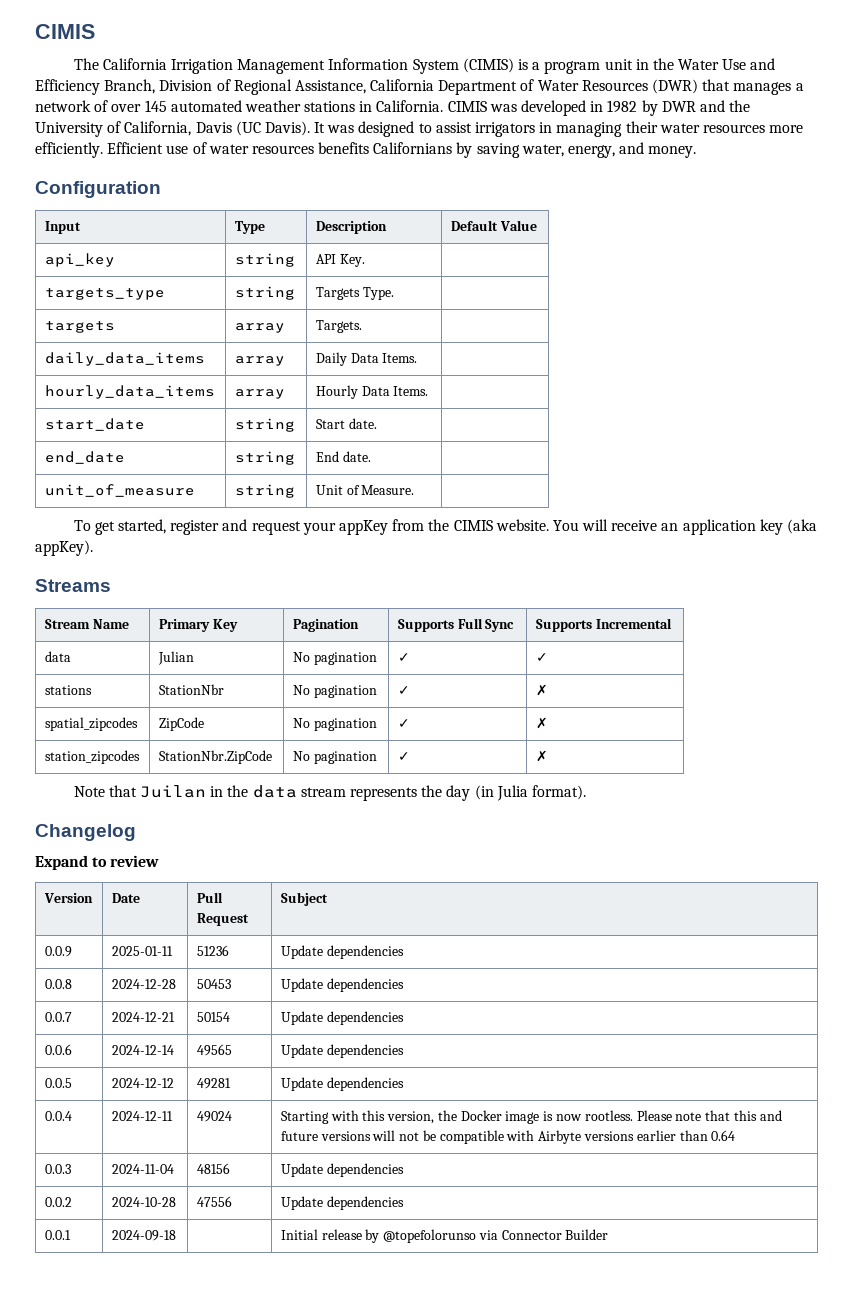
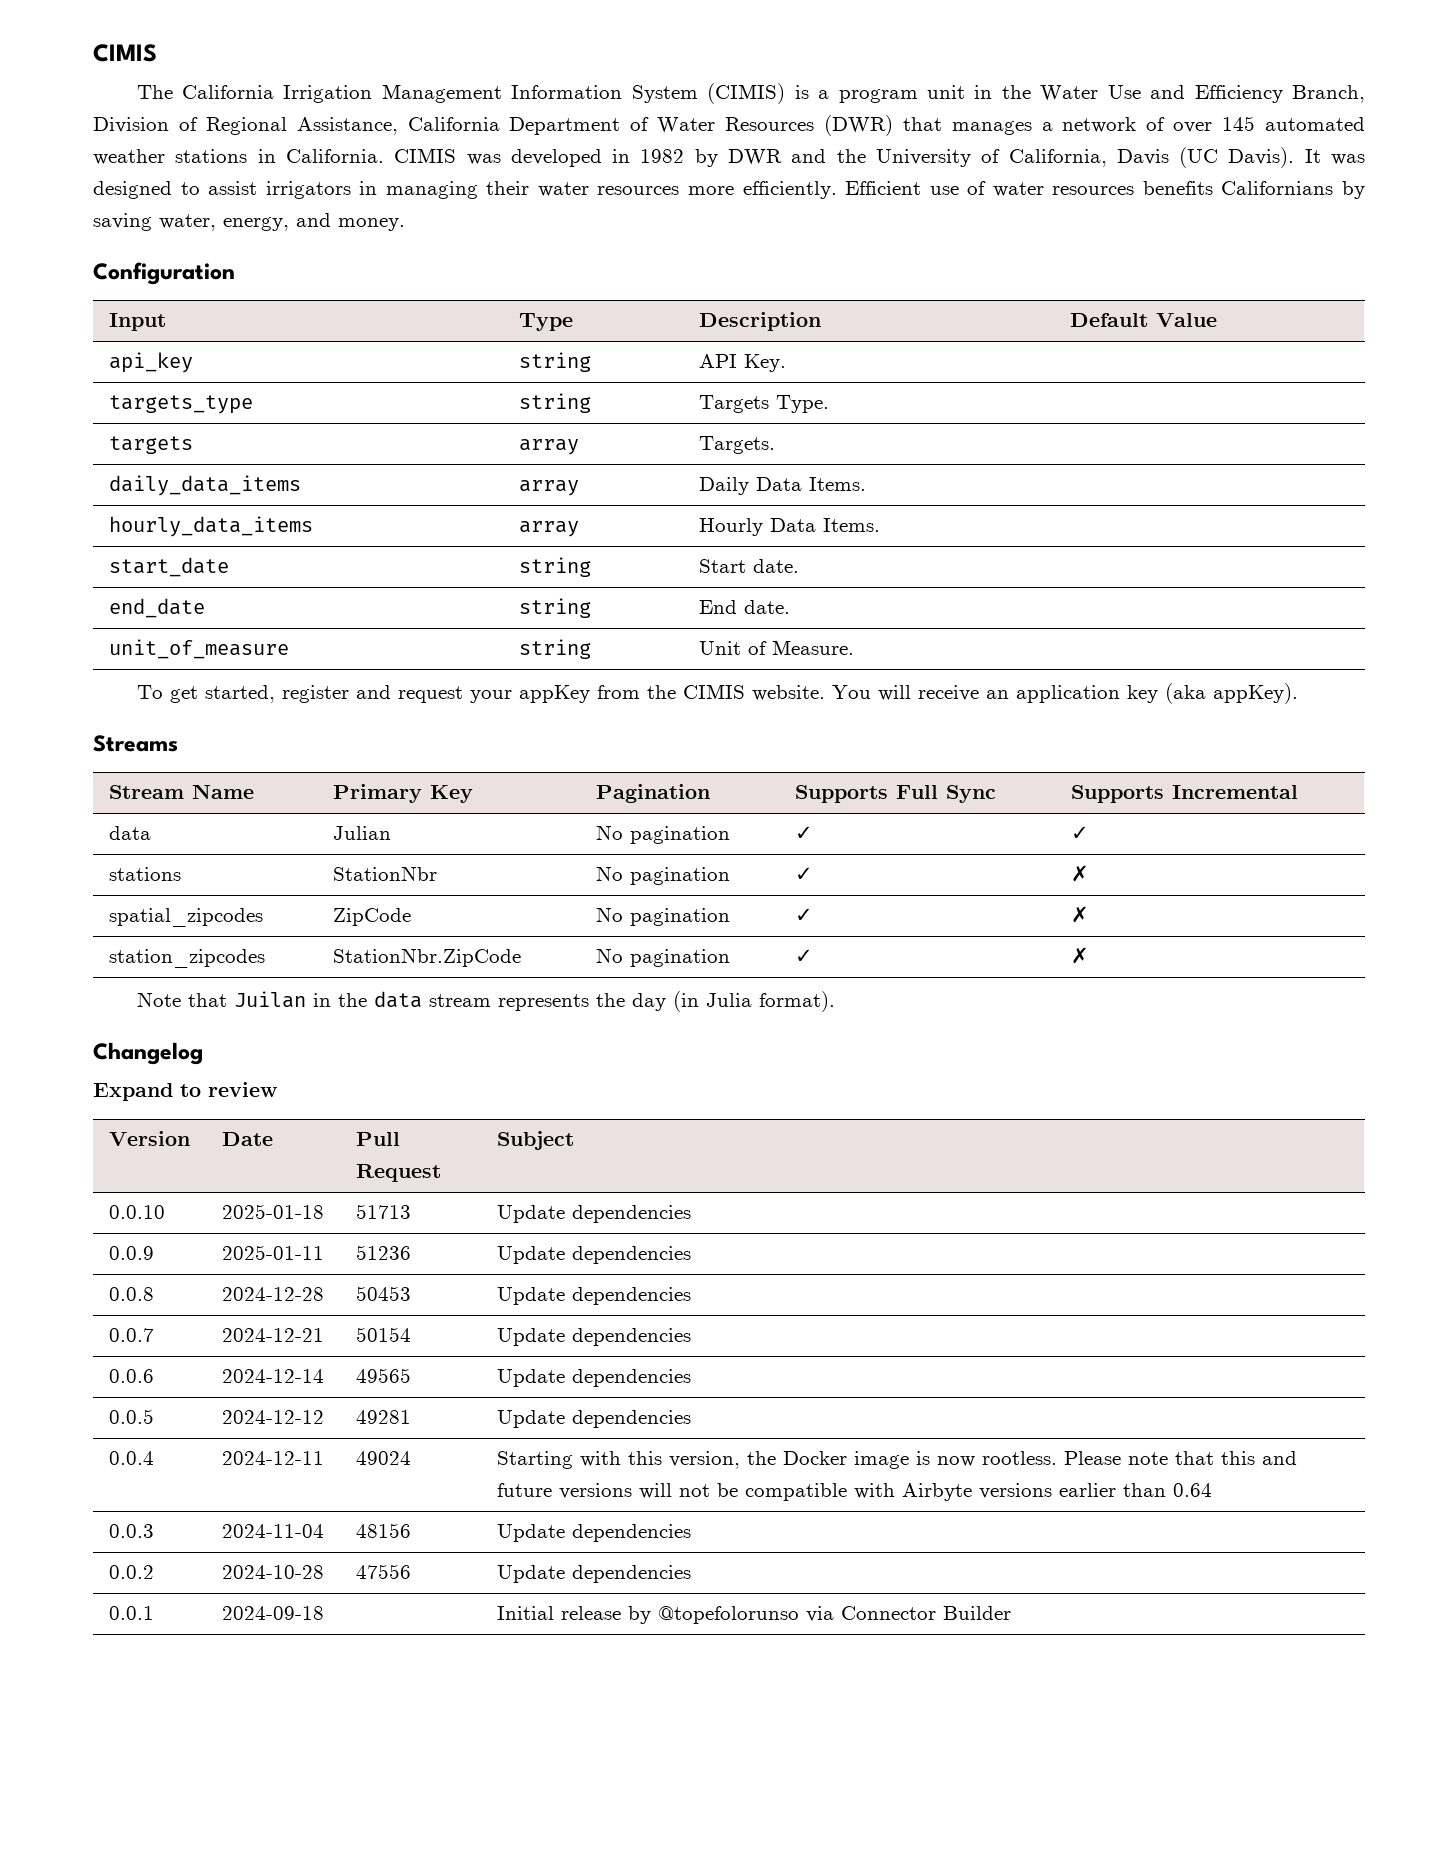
(328, 899) none -> [108,1205,165,1219] [221,1204,324,1219] [355,1204,411,1219] [496,1205,691,1223] // 0.0.10 | 2025-01-18 | 51713 | Update dependencies

